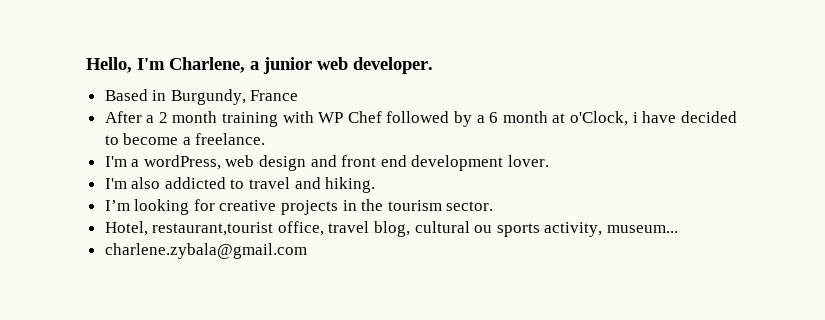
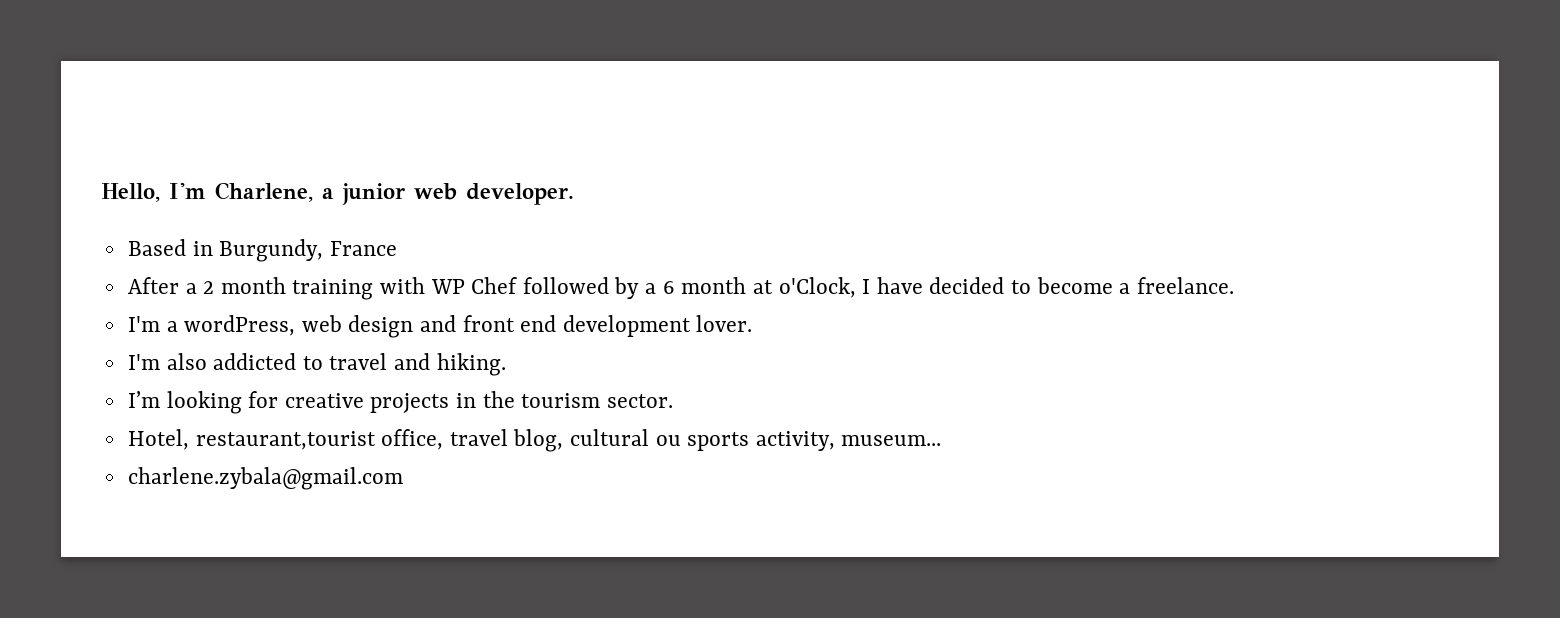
[632,112,638,123] i -> [862,279,871,294] I

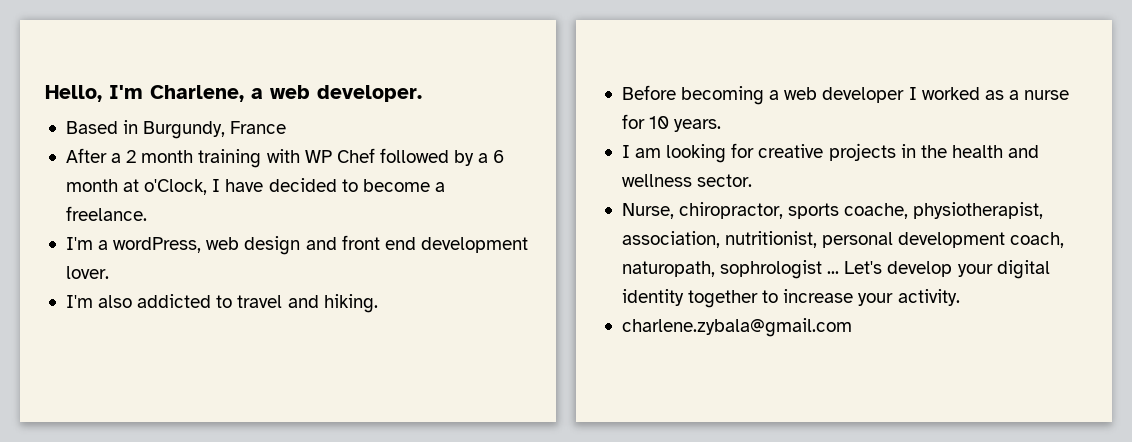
[342,183,405,205] junior -> (263, 93) none
[127,391,160,408] I’m -> [621,85,1070,105] [621,114,722,132] [621,145,662,158] Before becoming a web developer I worked as a nurse for 10 years. // I am
[521,393,673,408] [127,429,942,452] tourism sector. // Hotel, restaurant,tourist office, travel blog, cultural ou sports activity, museum... -> [951,145,1040,158] [621,174,753,187] [621,202,1044,219] [621,231,1065,248] [621,260,1050,279] [621,289,960,308] health and wellness sector. // Nurse, chiropractor, sports coache, physiotherapist, association, nutritionist, personal development coach, naturopath, sophrologist ... Let's develop your digital identity together to increase your activity.

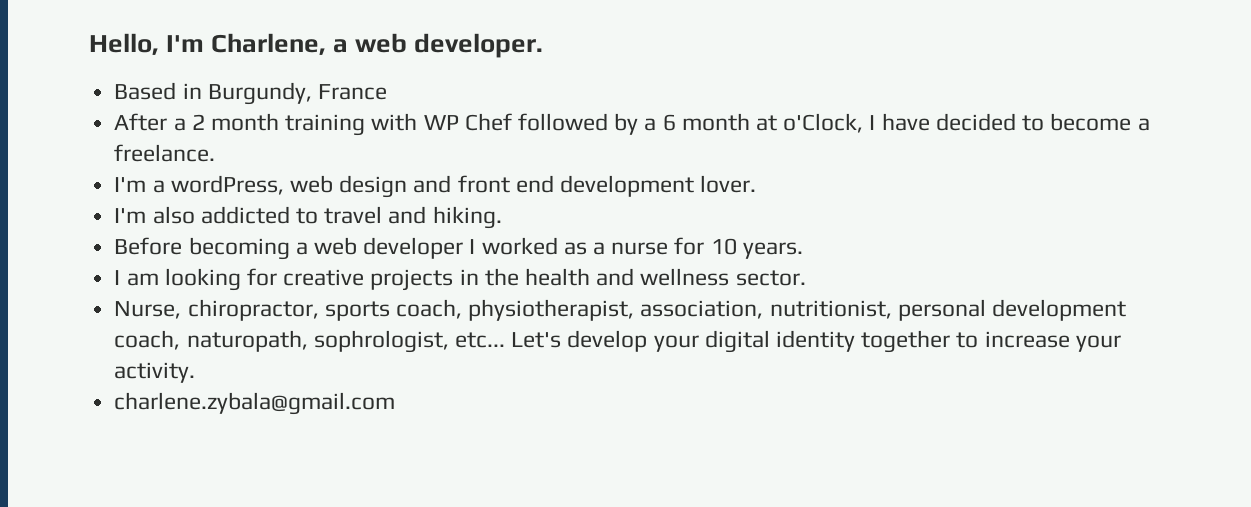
[844,203,909,219] coache, -> [395,299,462,319] coach,
[720,260,840,279] sophrologist ... -> [313,330,505,353] sophrologist, etc...

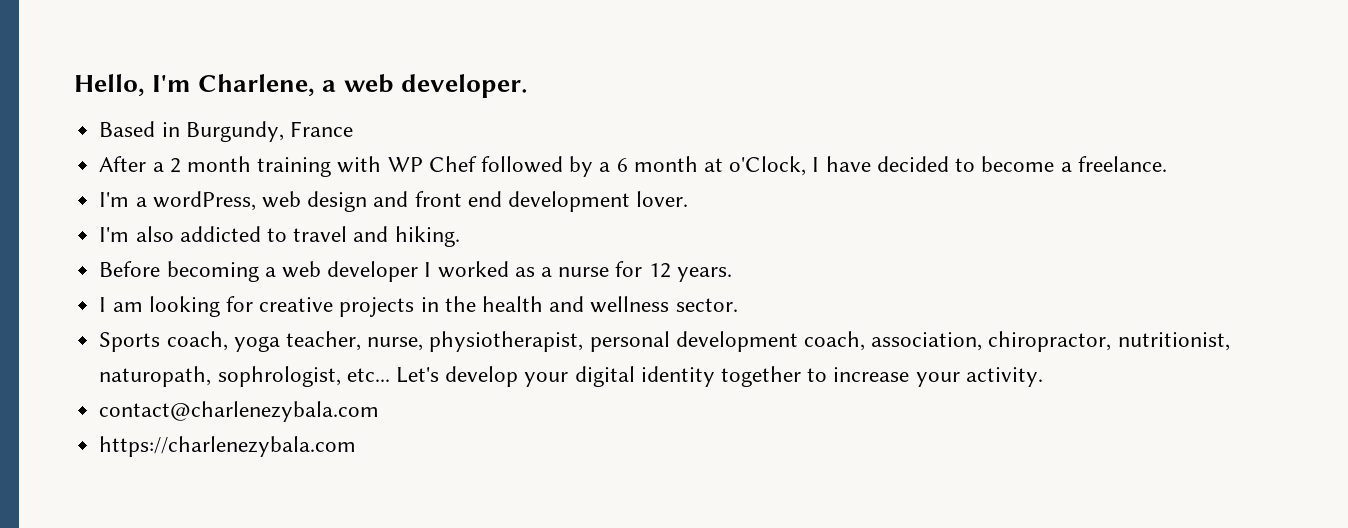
[710,238,737,255] 10 -> [648,263,671,278] 12
[114,299,1126,321] [114,330,181,350] Nurse, chiropractor, sports coach, physiotherapist, association, nutritionist, personal development coach, -> [99,331,1230,352] Sports coach, yoga teacher, nurse, physiotherapist, personal development coach, association, chiropractor, nutritionist,
[114,392,396,415] charlene.zybala@gmail.com -> [99,401,380,422] [99,436,357,457] contact@charlenezybala.com // https://charlenezybala.com

